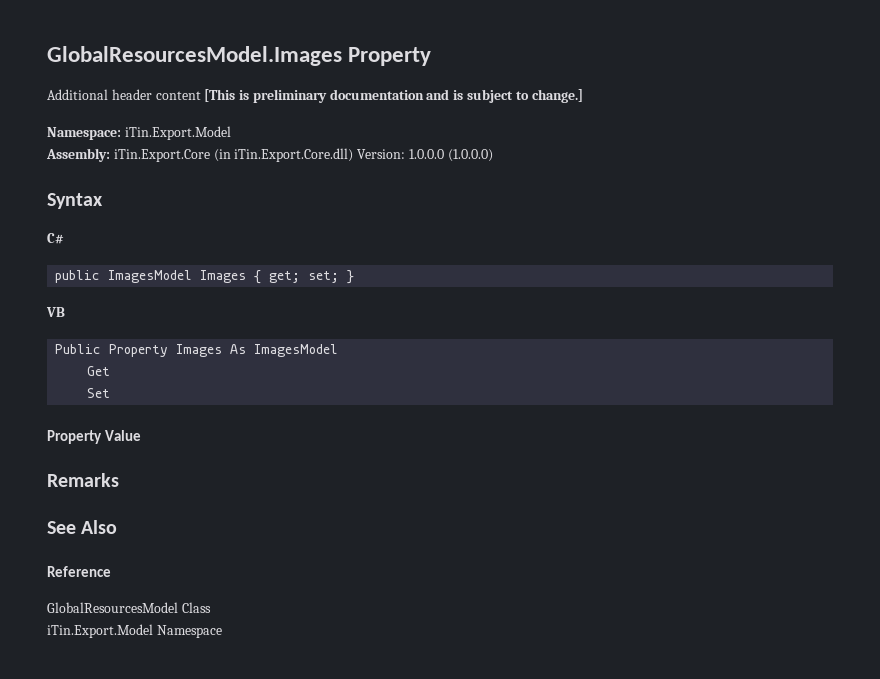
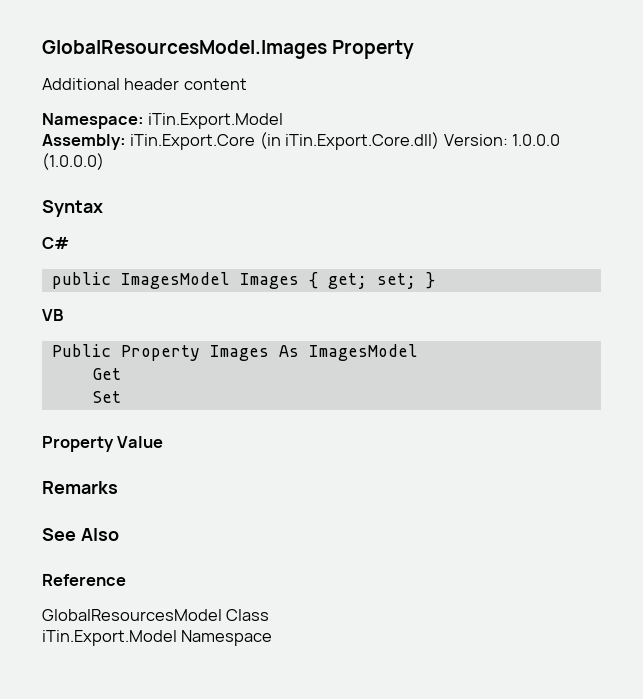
[204,89,583,103] [This is preliminary documentation and is subject to change.] -> (247, 84) none

